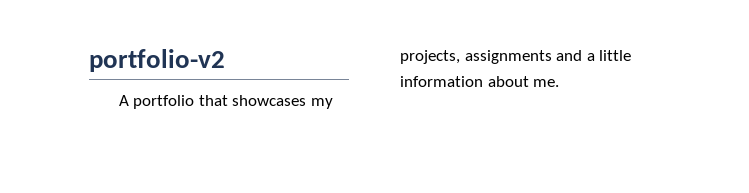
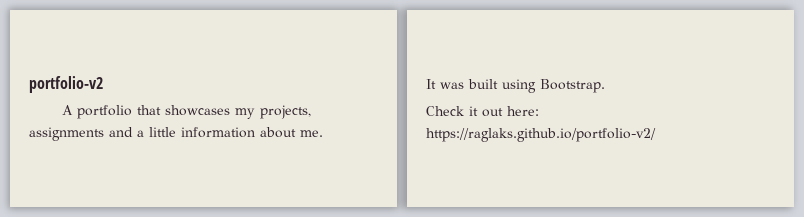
(560, 83) none -> [426,79,605,93] [426,106,539,117] [426,128,656,142] It was built using Bootstrap. // Check it out here: https://raglaks.github.io/portfolio-v2/

